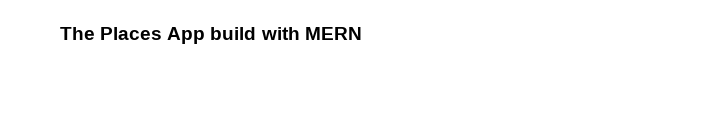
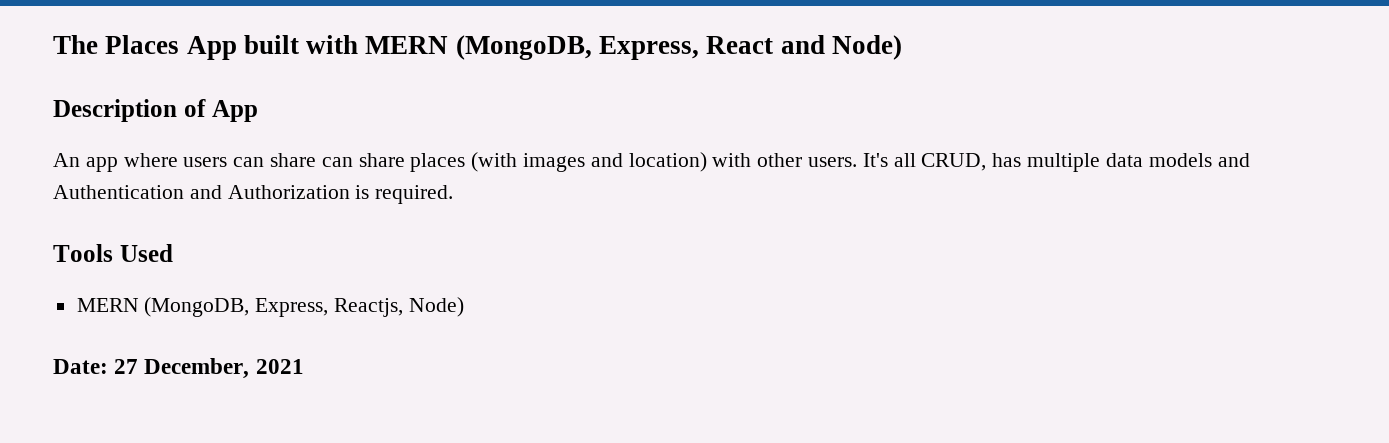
[210,27,257,40] build -> [243,35,299,54] built
(362, 33) none -> [455,35,902,60] [53,99,258,122] [53,152,1250,172] [53,185,454,204] [53,244,173,262] [76,297,464,317] [53,358,304,379] (MongoDB, Express, React and Node) // Description of App // An app where users can share can share places (with images and location) with other users. It's all CRUD, has multiple data models and Authentication and Authorization is required. // Tools Used // MERN (MongoDB, Express, Reactjs, Node) // Date: 27 December, 2021

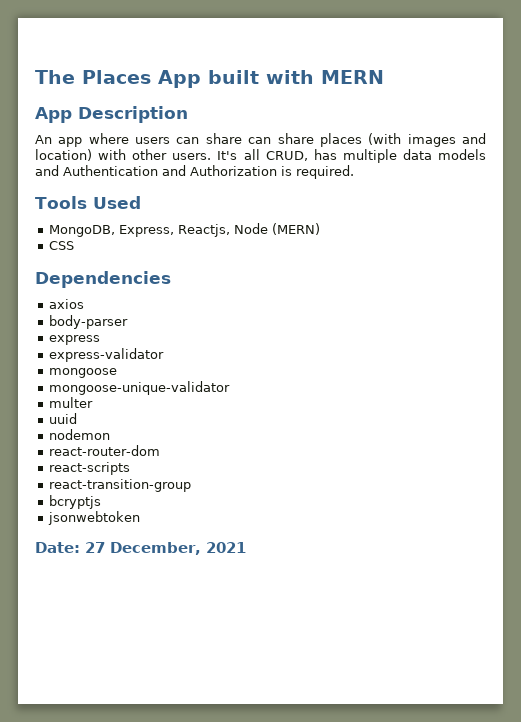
[455,35,902,60] (MongoDB, Express, React and Node) // -> [35,107,72,123] // App
[183,99,258,122] of App -> (188, 114) none
[76,297,464,317] MERN (MongoDB, Express, Reactjs, Node) -> [49,223,321,237] [49,241,75,250] [35,271,171,288] [49,299,85,309] [49,315,129,329] [49,335,101,345] [49,348,165,362] [49,368,118,378] [49,381,231,395] [49,397,94,408] [49,413,78,424] [49,429,111,440] [49,445,161,456] [49,462,131,475] [49,479,192,492] [49,495,102,509] [48,511,141,525] MongoDB, Express, Reactjs, Node (MERN) // CSS // Dependencies // axios // body-parser // express // express-validator // mongoose // mongoose-unique-validator // multer // uuid // nodemon // react-router-dom // react-scripts // react-transition-group // bcryptjs // jsonwebtoken

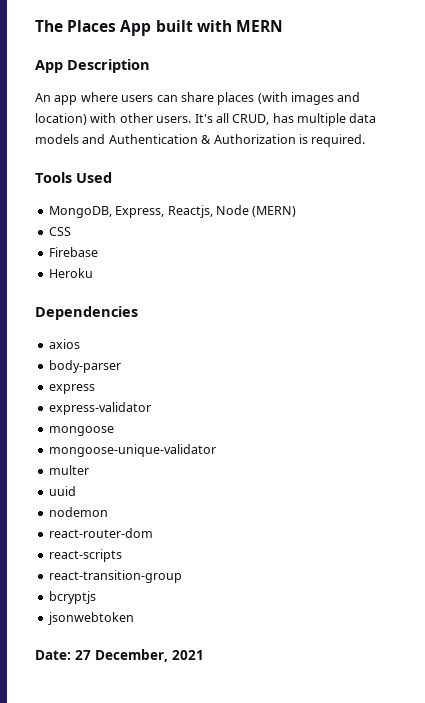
[248,133,314,144] can share -> (214, 97) none
[162,165,186,176] and -> [201,135,212,144] &
(75, 245) none -> [48,247,98,257] [48,268,93,278] // Firebase // Heroku

